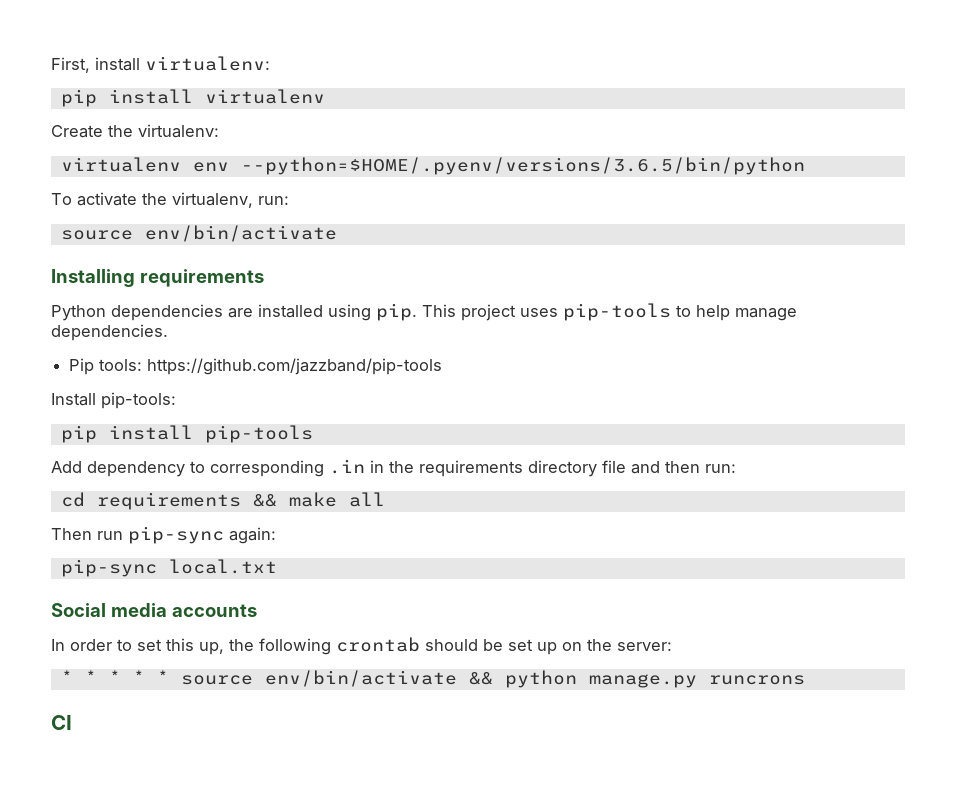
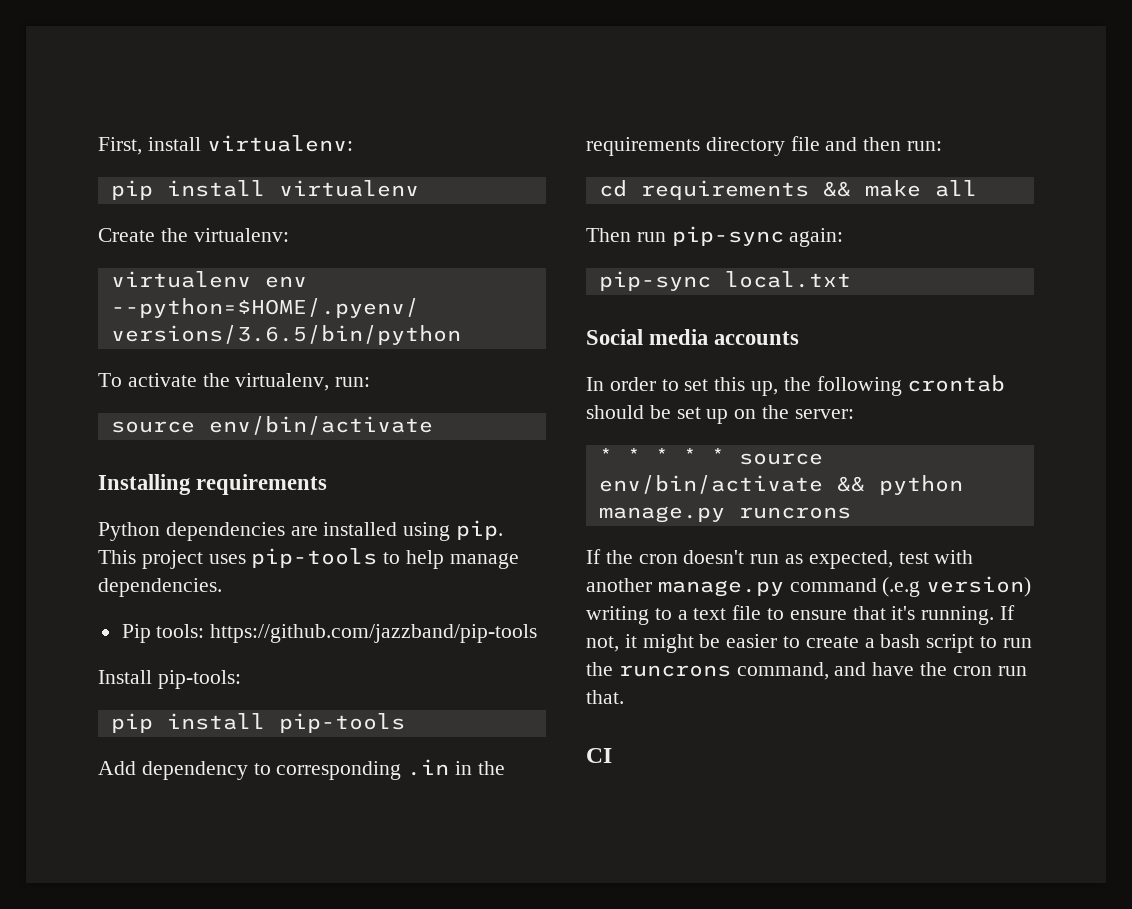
(805, 680) none -> [586,549,974,569] [586,576,1032,597] [586,605,1016,625] [586,634,1032,653] [586,662,1027,680] [586,690,624,704] // If the cron doesn't run as expected, test with another manage.py command (.e.g version) writing to a text file to ensure that it's running. If not, it might be easier to create a bash script to run the runcrons command, and have the cron run that.

